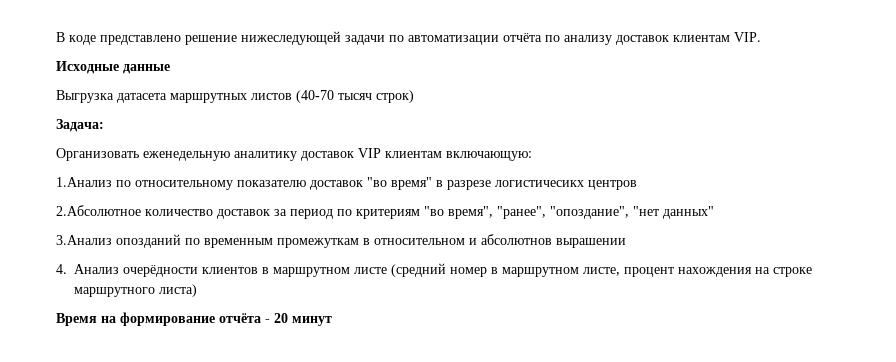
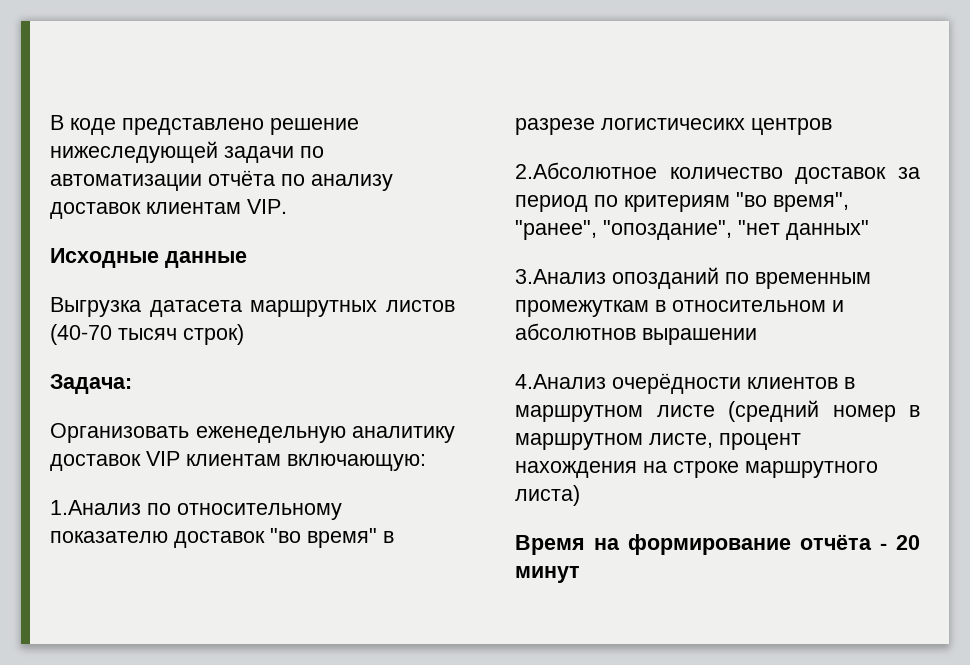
[56,264,119,274] 4. Анализ -> [515,374,606,389] 4.Анализ

